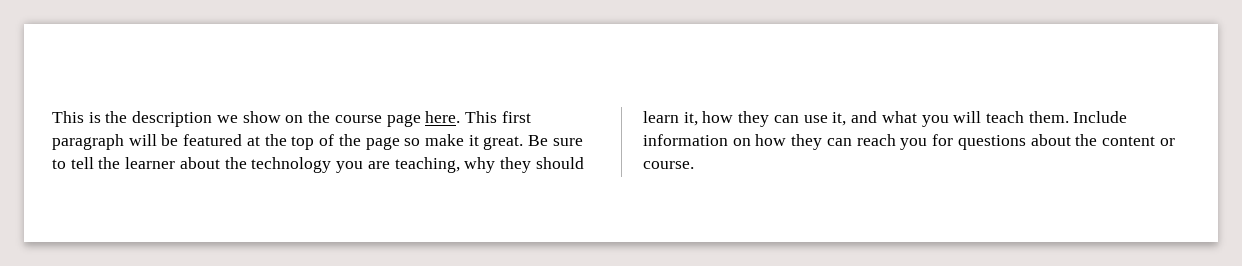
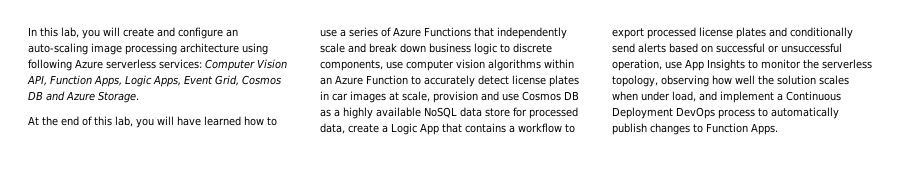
[52,111,531,127] [52,134,583,150] [52,157,584,173] [643,111,1128,127] [643,134,1175,150] [643,161,694,169] This is the description we show on the course page here. This first paragraph will be featured at the top of the page so make it great. Be sure to tell the learner about the technology you are teaching, why they should learn it, how they can use it, and what you will teach them. Include information on how they can reach you for questions about the content or course. -> [28,27,238,39] [28,43,268,55] [28,59,287,71] [27,75,281,87] [28,91,139,103] [28,116,277,128] [320,27,567,39] [320,43,552,55] [320,59,574,71] [320,75,579,87] [320,91,579,103] [320,107,578,119] [320,123,575,135] [612,27,853,39] [612,43,842,53] [612,59,872,71] [612,75,849,87] [612,91,841,103] [612,107,839,119] [612,123,778,135] In this lab, you will create and configure an auto-scaling image processing architecture using following Azure serverless services: Computer Vision API, Function Apps, Logic Apps, Event Grid, Cosmos DB and Azure Storage. // At the end of this lab, you will have learned how to use a series of Azure Functions that independently scale and break down business logic to discrete components, use computer vision algorithms within an Azure Function to accurately detect license plates in car images at scale, provision and use Cosmos DB as a highly available NoSQL data store for processed data, create a Logic App that contains a workflow to export processed license plates and conditionally send alerts based on successful or unsuccessful operation, use App Insights to monitor the serverless topology, observing how well the solution scales when under load, and implement a Continuous Deployment DevOps process to automatically publish changes to Function Apps.

